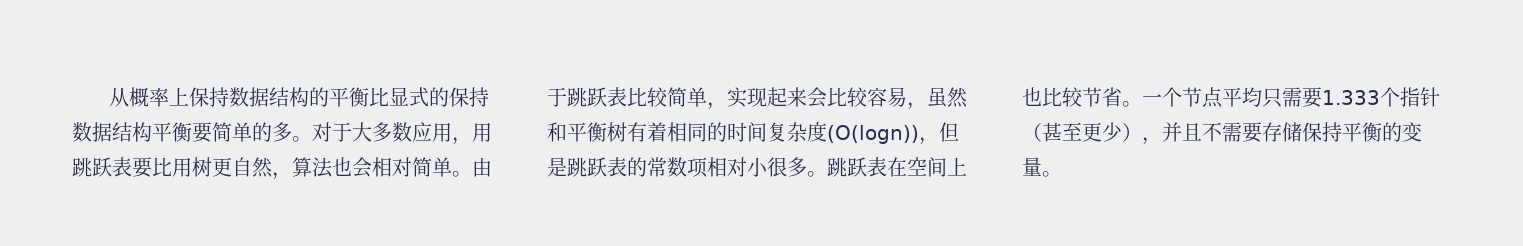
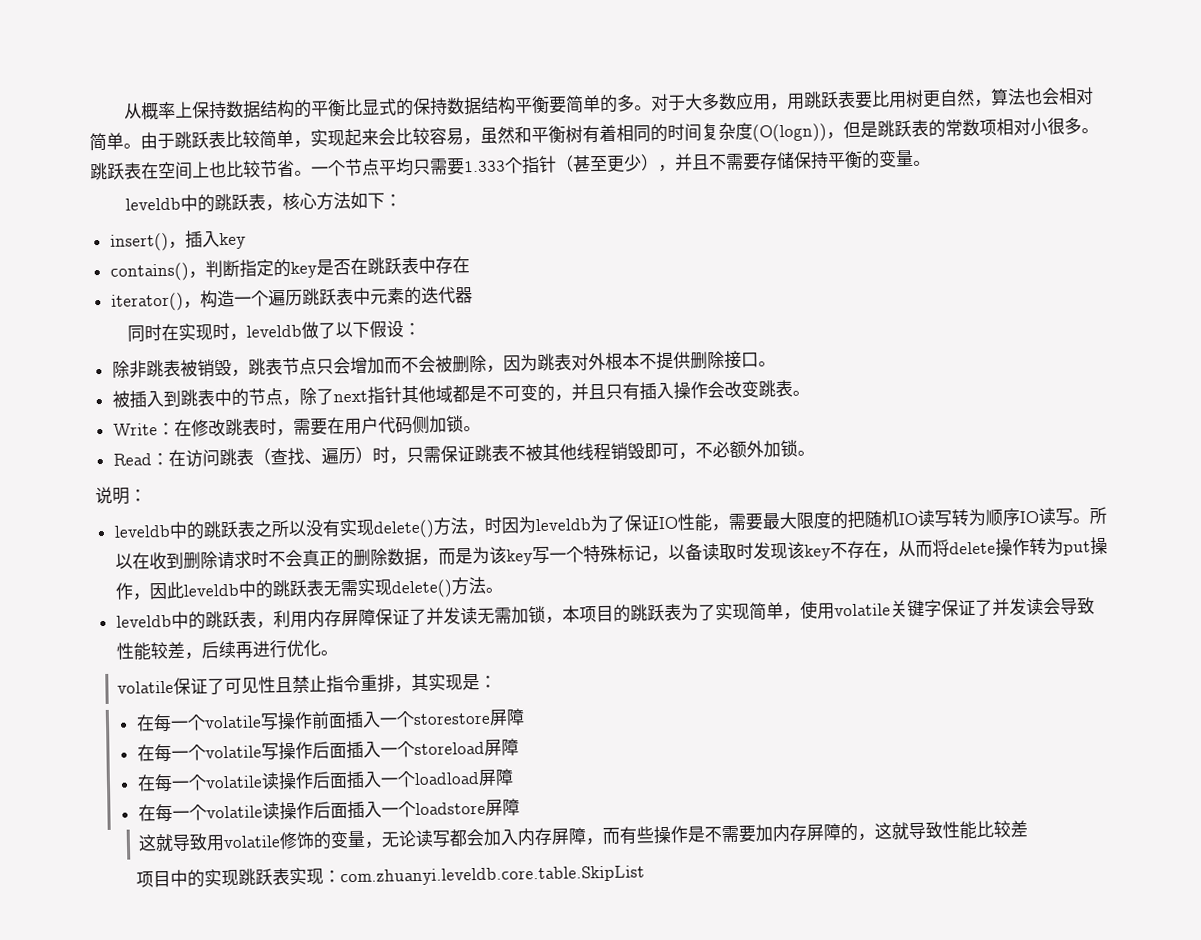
(1062, 174) none -> [125,191,403,213] [109,230,246,252] [109,256,470,282] [110,286,473,312] [127,320,422,343] [111,350,776,378] [111,379,810,409] [112,415,481,437] [112,439,815,468] [95,486,147,505] [113,506,1107,540] [114,536,1108,571] [114,576,503,601] [115,597,1095,630] [115,639,338,661] [117,673,498,695] [135,708,525,732] [136,738,519,762] [136,768,514,792] [137,798,520,822] [138,820,1029,852] [136,865,646,888] // leveldb中的跳跃表，核心方法如下： // insert()，插入key // contains()，判断指定的key是否在跳跃表中存在 // iterator()，构造一个遍历跳跃表中元素的迭代器 // 同时在实现时，leveldb做了以下假设： // 除非跳表被销毁，跳表节点只会增加而不会被删除，因为跳表对外根本不提供删除接口。 // 被插入到跳表中的节点，除了next指针其他域都是不可变的，并且只有插入操作会改变跳表。 // Write：在修改跳表时，需要在用户代码侧加锁。 // Read：在访问跳表（查找、遍历）时，只需保证跳表不被其他线程销毁即可，不必额外加锁。 // 说明： // leveldb中的跳跃表之所以没有实现delete()方法，时因为leveldb为了保证IO性能，需要最大限度的把随机IO读写转为顺序IO读写。所以在收到删除请求时不会真正的删除数据，而是为该key写一个特殊标记，以备读取时发现该key不存在，从而将delete操作转为put操作，因此leveldb中的跳跃表无需实现delete()方法。 // leveldb中的跳跃表，利用内存屏障保证了并发读无需加锁，本项目的跳跃表为了实现简单，使用volatile关键字保证了并发读会导致性能较差，后续再进行优化。 // volatile保证了可见性且禁止指令重排，其实现是： // 在每一个volatile写操作前面插入一个storestore屏障 // 在每一个volatile写操作后面插入一个storeload屏障 // 在每一个volatile读操作后面插入一个loadload屏障 // 在每一个volatile读操作后面插入一个loadstore屏障 // 这就导致用volatile修饰的变量，无论读写都会加入内存屏障，而有些操作是不需要加内存屏障的，这就导致性能比较差 // 项目中的实现跳跃表实现：com.zhuanyi.leveldb.core.table.SkipList

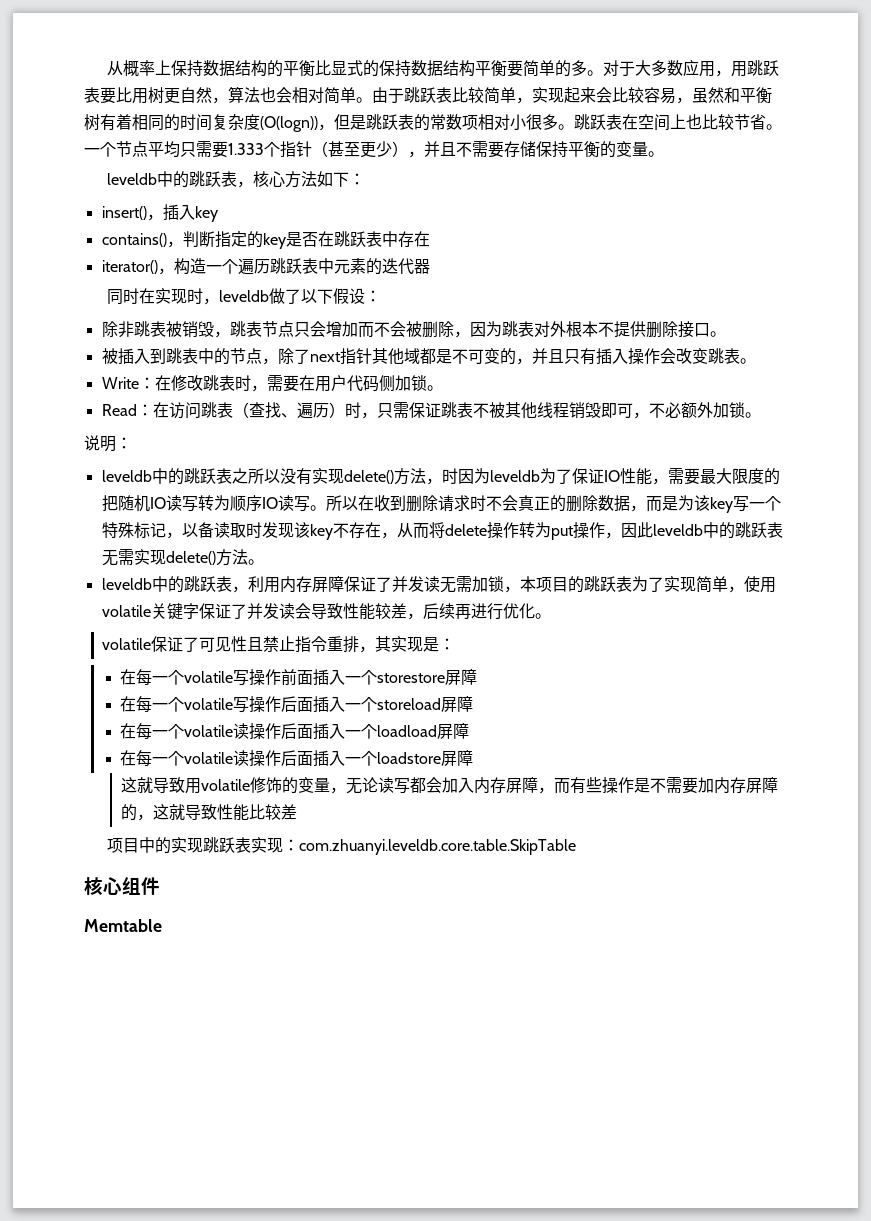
[340,865,646,887] com.zhuanyi.leveldb.core.table.SkipList -> [299,839,577,855] [84,877,160,895] [84,919,162,932] com.zhuanyi.leveldb.core.table.SkipTable // 核心组件 // Memtable

